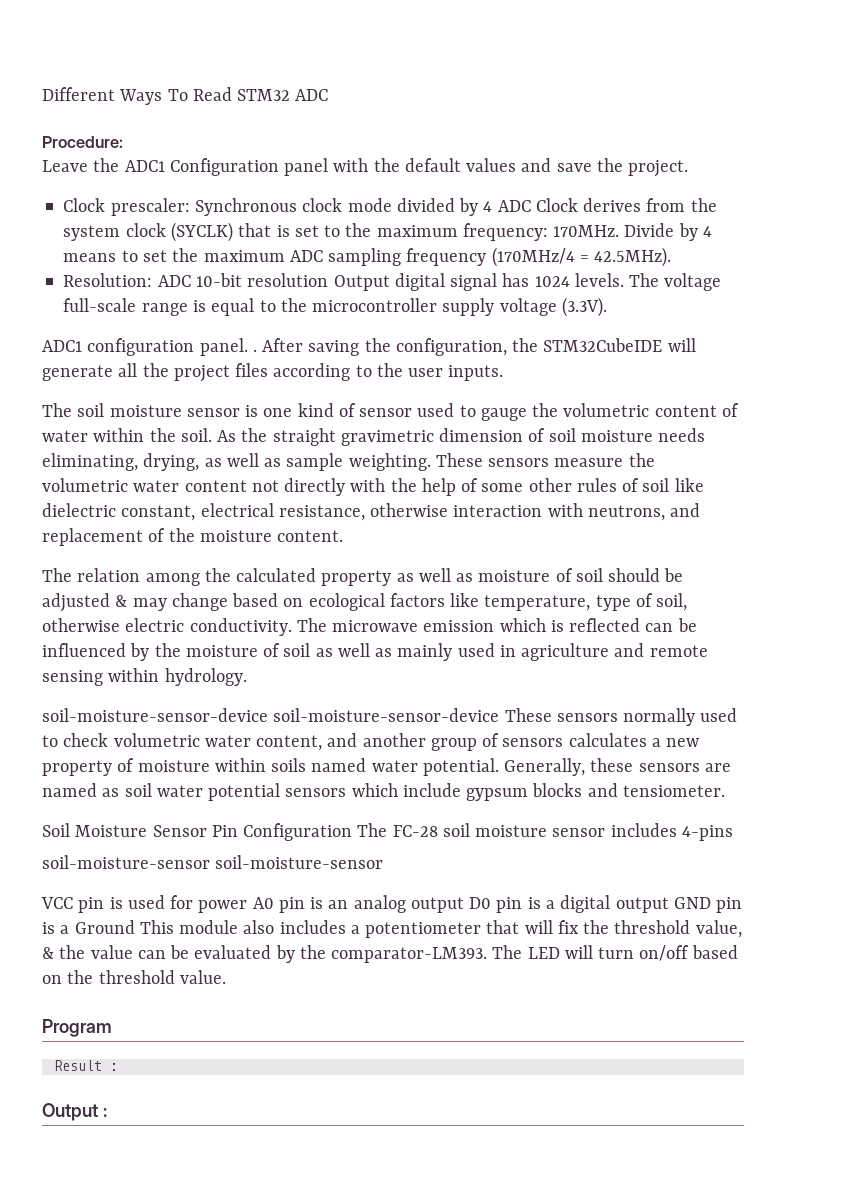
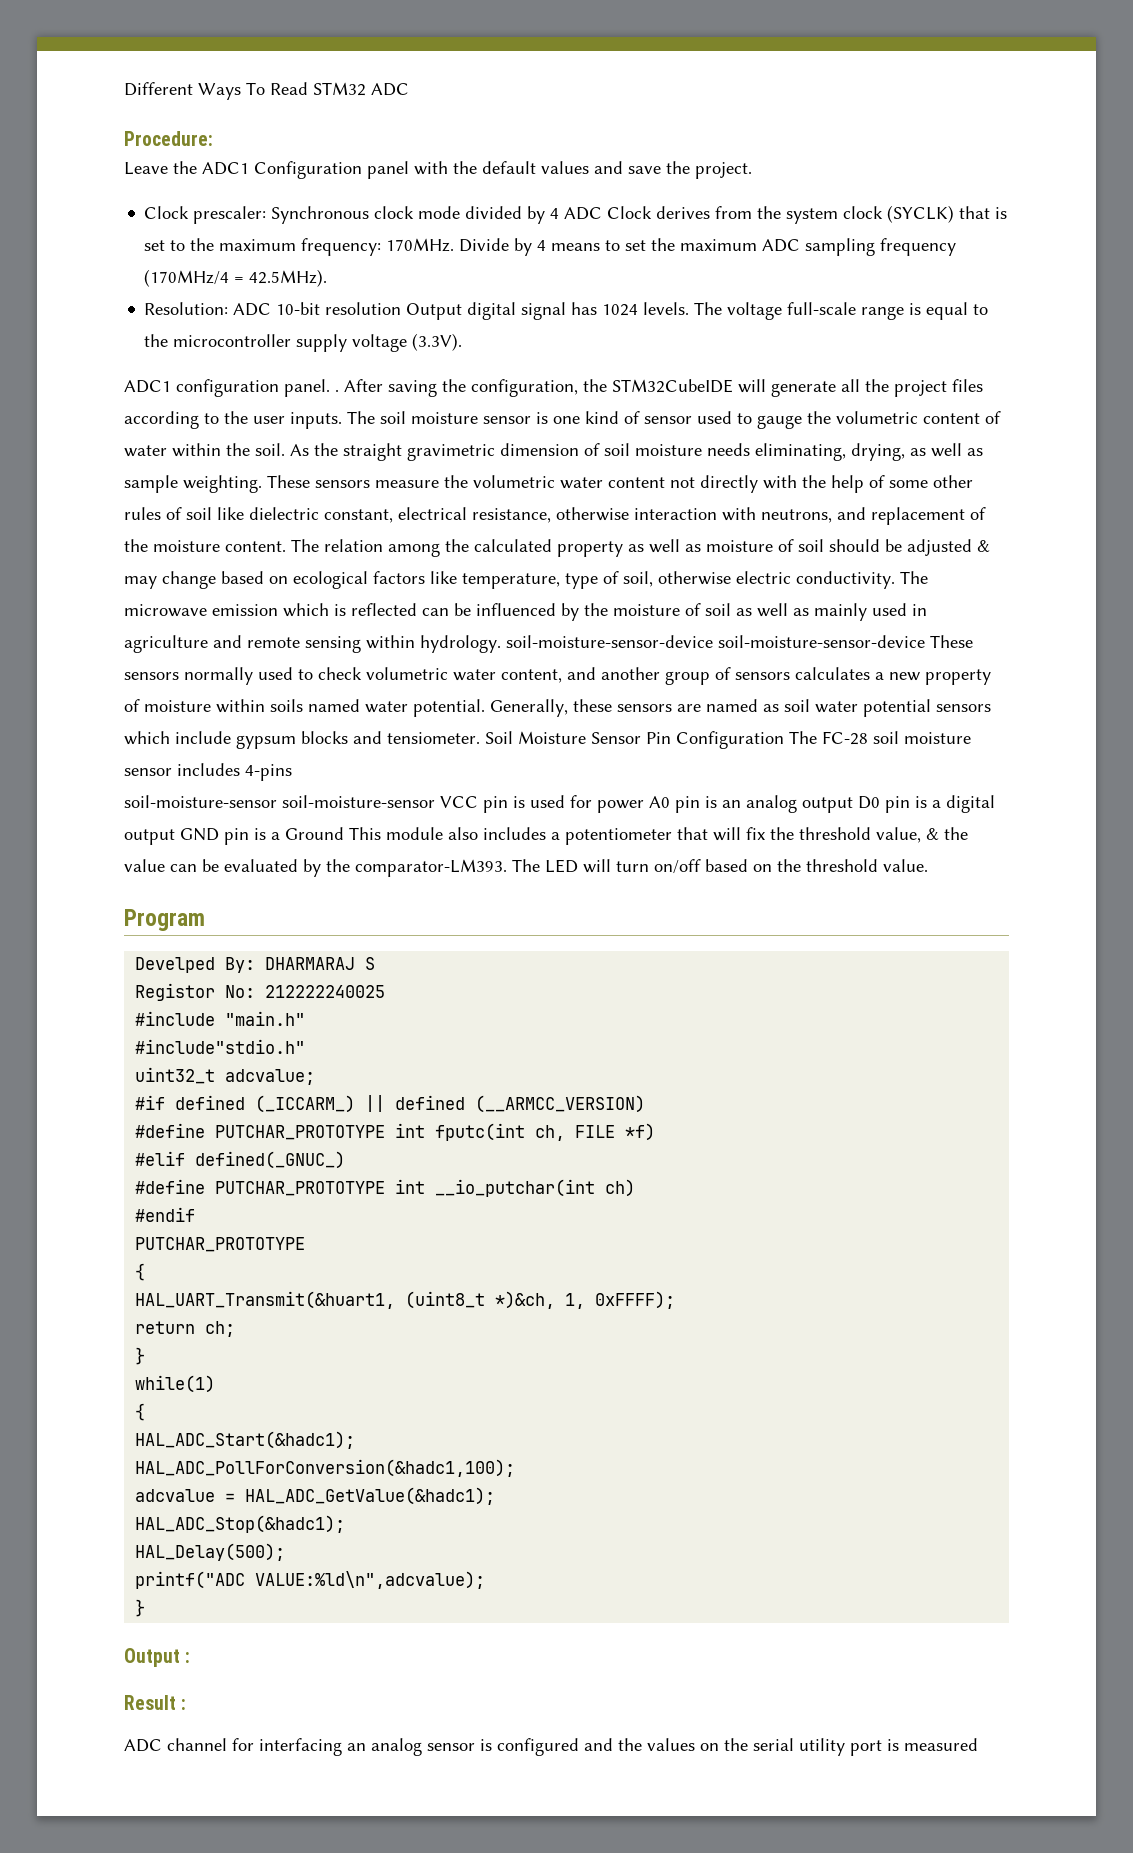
(504, 373) // -> (342, 420) none
(344, 536) // -> (286, 546) none
(247, 677) // -> (501, 644) none
(725, 791) // -> (480, 738) none
(384, 862) // -> (435, 801) none
[53,1060,118,1071] [42,1103,107,1121] Result : // Output : -> [135,957,376,973] [135,983,386,1001] [135,1011,306,1026] [135,1039,306,1054] [135,1067,316,1085] [135,1095,646,1113] [135,1123,656,1141] [135,1151,346,1169] [135,1179,636,1197] [135,1207,196,1222] [135,1237,306,1252] [135,1263,146,1281] [135,1291,676,1309] [135,1321,236,1337] [135,1347,146,1365] [135,1375,216,1393] [135,1403,146,1421] [135,1431,356,1449] [135,1459,516,1477] [135,1487,496,1505] [135,1515,346,1533] [135,1543,286,1561] [135,1571,486,1589] [135,1599,146,1617] [124,1648,191,1667] [124,1695,187,1710] [124,1738,978,1756] Develped By: DHARMARAJ S // Registor No: 212222240025 // #include "main.h" // #include"stdio.h" // uint32_t adcvalue; // #if defined (_ICCARM_) || defined (__ARMCC_VERSION) // #define PUTCHAR_PROTOTYPE int fputc(int ch, FILE *f) // #elif defined(_GNUC_) // #define PUTCHAR_PROTOTYPE int __io_putchar(int ch) // #endif // PUTCHAR_PROTOTYPE // { // HAL_UART_Transmit(&huart1, (uint8_t *)&ch, 1, 0xFFFF); // return ch; // } // while(1) // { // HAL_ADC_Start(&hadc1); // HAL_ADC_PollForConversion(&hadc1,100); // adcvalue = HAL_ADC_GetValue(&hadc1); // HAL_ADC_Stop(&hadc1); // HAL_Delay(500); // printf("ADC VALUE:%ld\n",adcvalue); // } // Output : // Result : // ADC channel for interfacing an analog sensor is configured and the values on the serial utility port is measured

